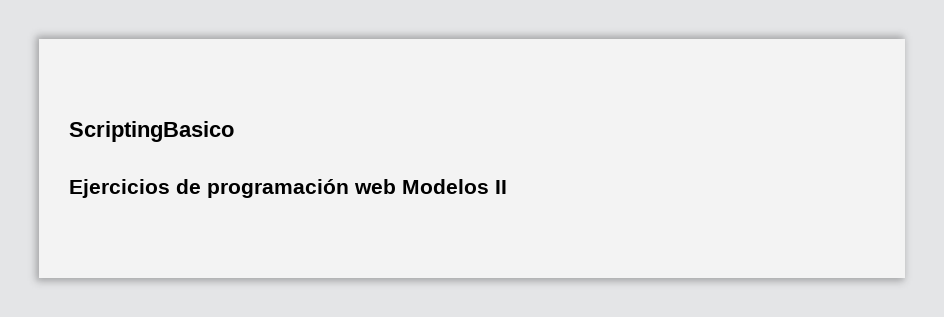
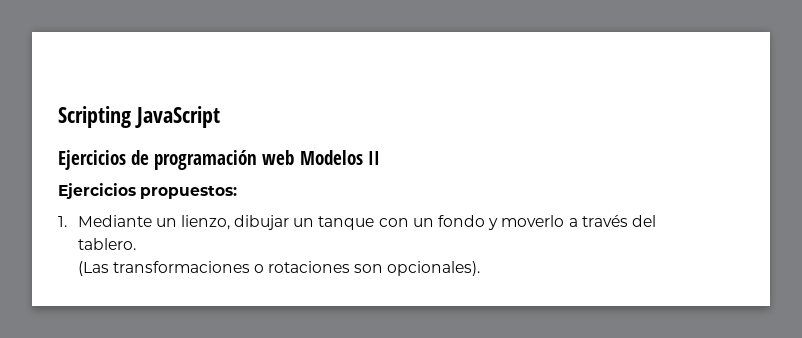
[69,121,234,142] ScriptingBasico -> [58,106,220,128] Scripting JavaScript
(507, 187) none -> [58,183,238,199] [58,215,656,230] [77,238,136,250] [77,261,481,276] // Ejercicios propuestos: // 1. Mediante un lienzo, dibujar un tanque con un fondo y moverlo a través del tablero. // (Las transformaciones o rotaciones son opcionales).

